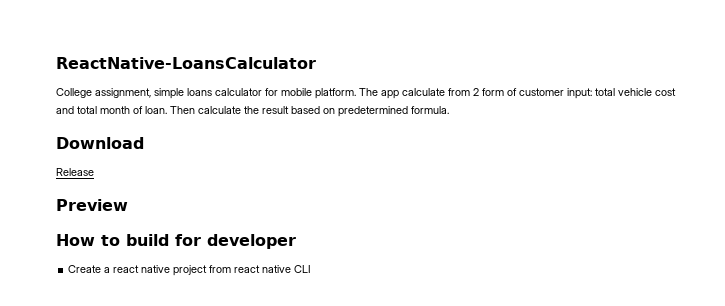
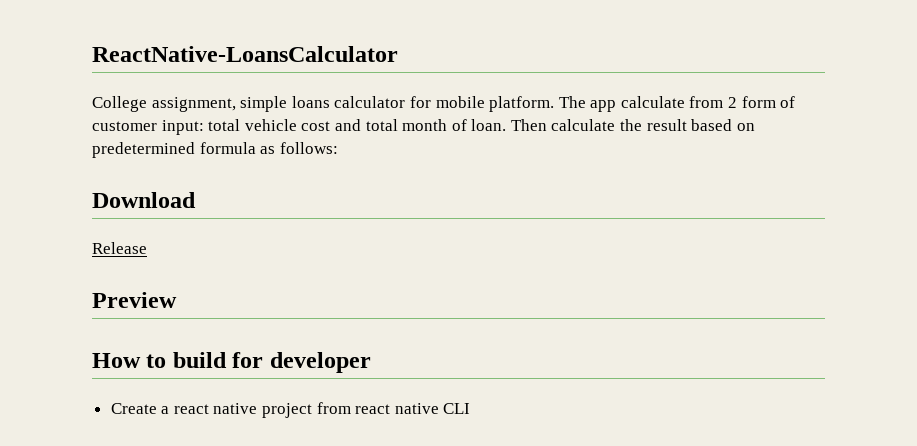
[411,106,449,114] formula. -> [199,142,338,154] formula as follows:

